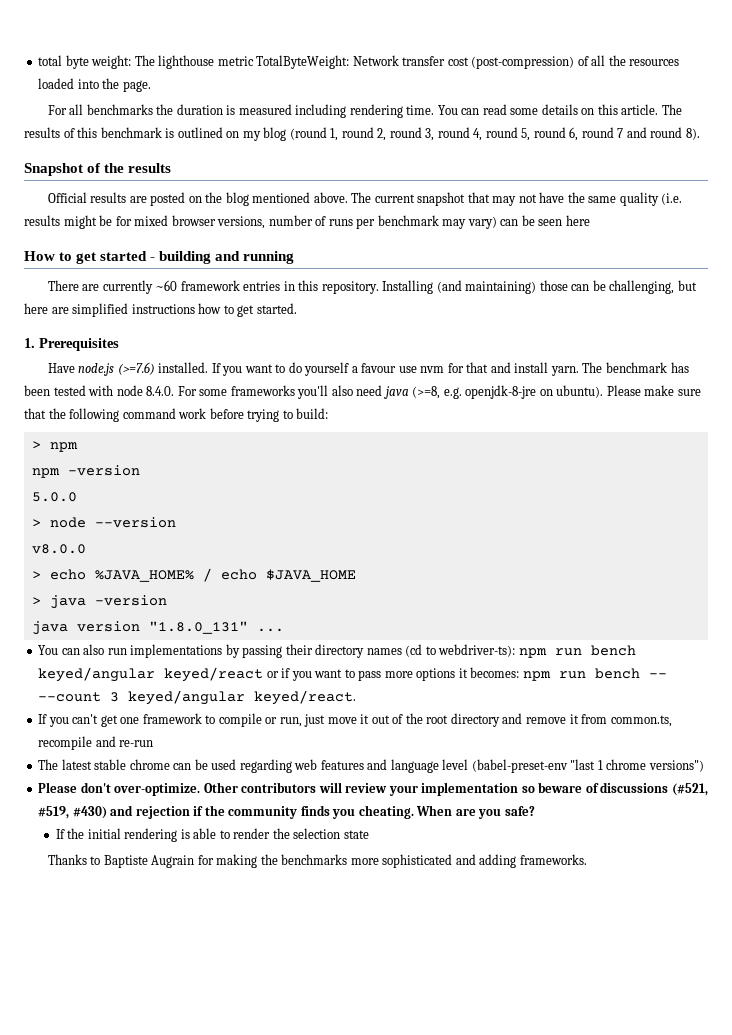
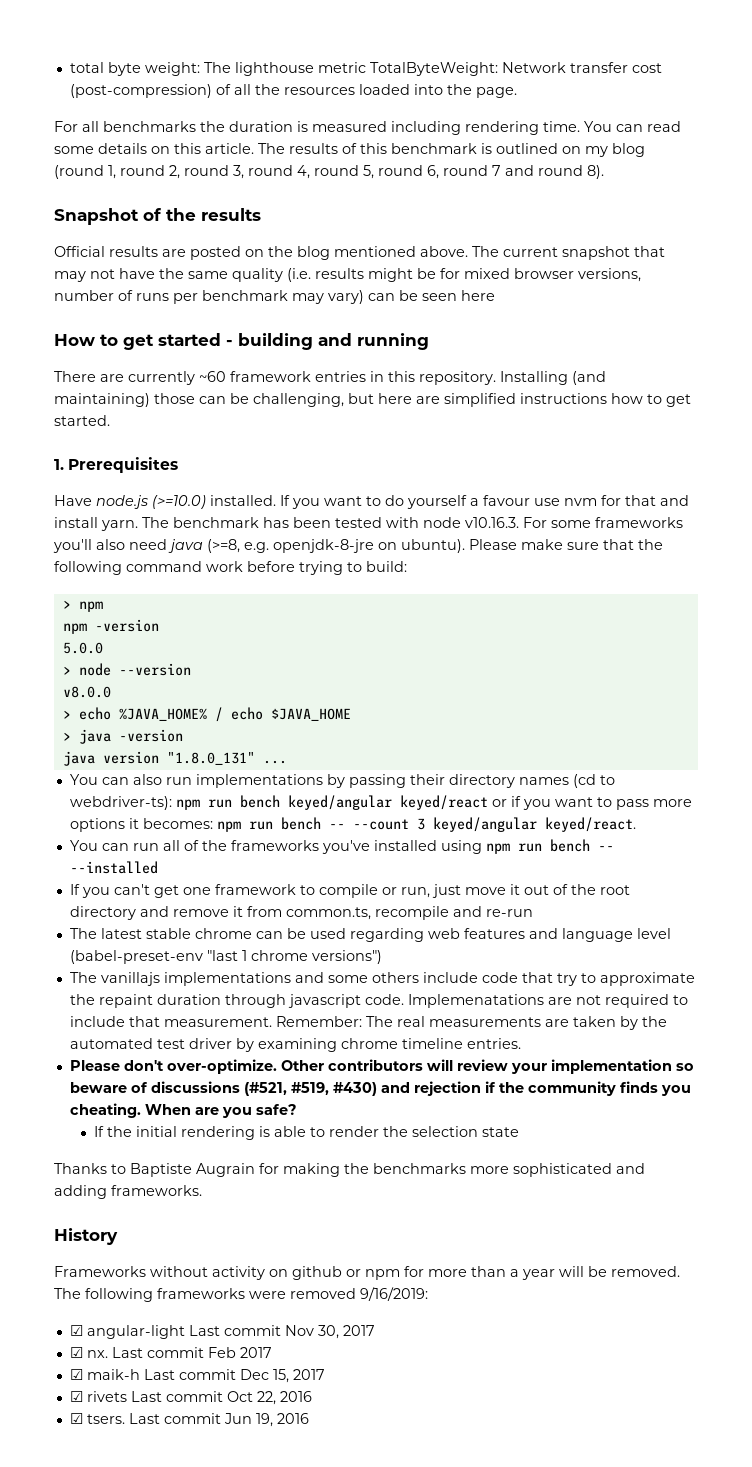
[117,362,155,375] (>=7.6) -> [152,495,206,509] (>=10.0)
[146,386,175,396] 8.4.0. -> [465,517,519,528] v10.16.3.
(357, 697) none -> [69,839,614,854] [69,861,158,874] // You can run all of the frameworks you've installed using npm run bench -- --installed
(704, 766) none -> [69,972,695,986] [69,994,688,1008] [69,1016,667,1030] [69,1038,521,1052] // The vanillajs implementations and some others include code that try to approximate the repaint duration through javascript code. Implemenatations are not required to include that measurement. Remember: The real measurements are taken by the automated test driver by examining chrome timeline entries.
(587, 859) none -> [54,1228,118,1245] [54,1266,680,1280] [54,1287,428,1302] [69,1325,375,1339] [69,1347,272,1358] [69,1369,325,1383] [69,1391,312,1405] [69,1413,309,1427] // History // Frameworks without activity on github or npm for more than a year will be removed. The following frameworks were removed 9/16/2019: // ☑ angular-light Last commit Nov 30, 2017 // ☑ nx. Last commit Feb 2017 // ☑ maik-h Last commit Dec 15, 2017 // ☑ rivets Last commit Oct 22, 2016 // ☑ tsers. Last commit Jun 19, 2016

